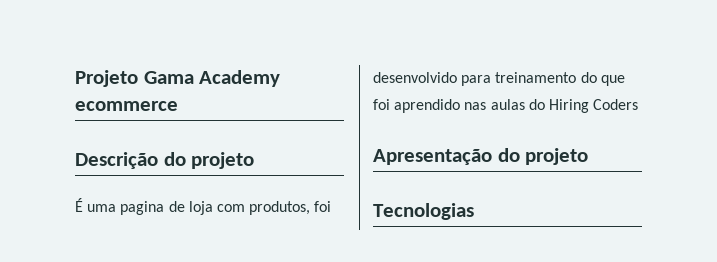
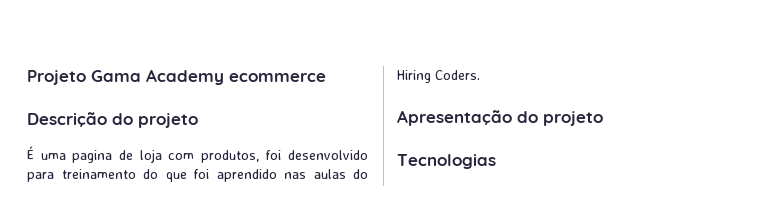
[593,99,639,110] Coders -> [435,70,480,80] Coders.

